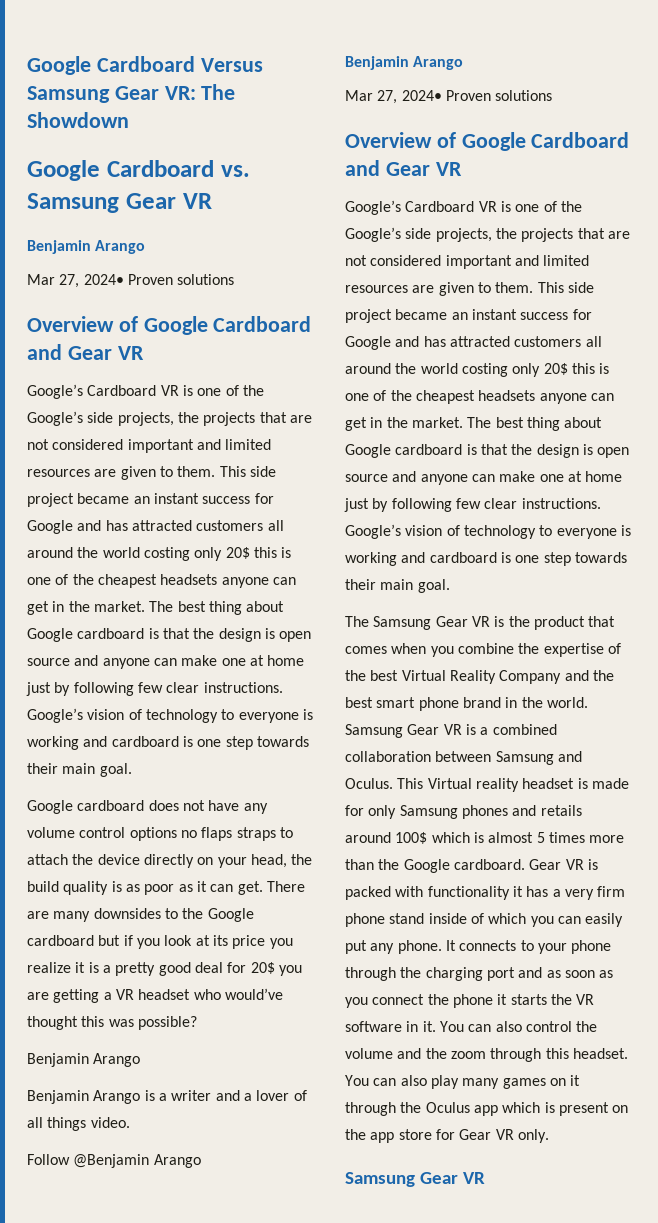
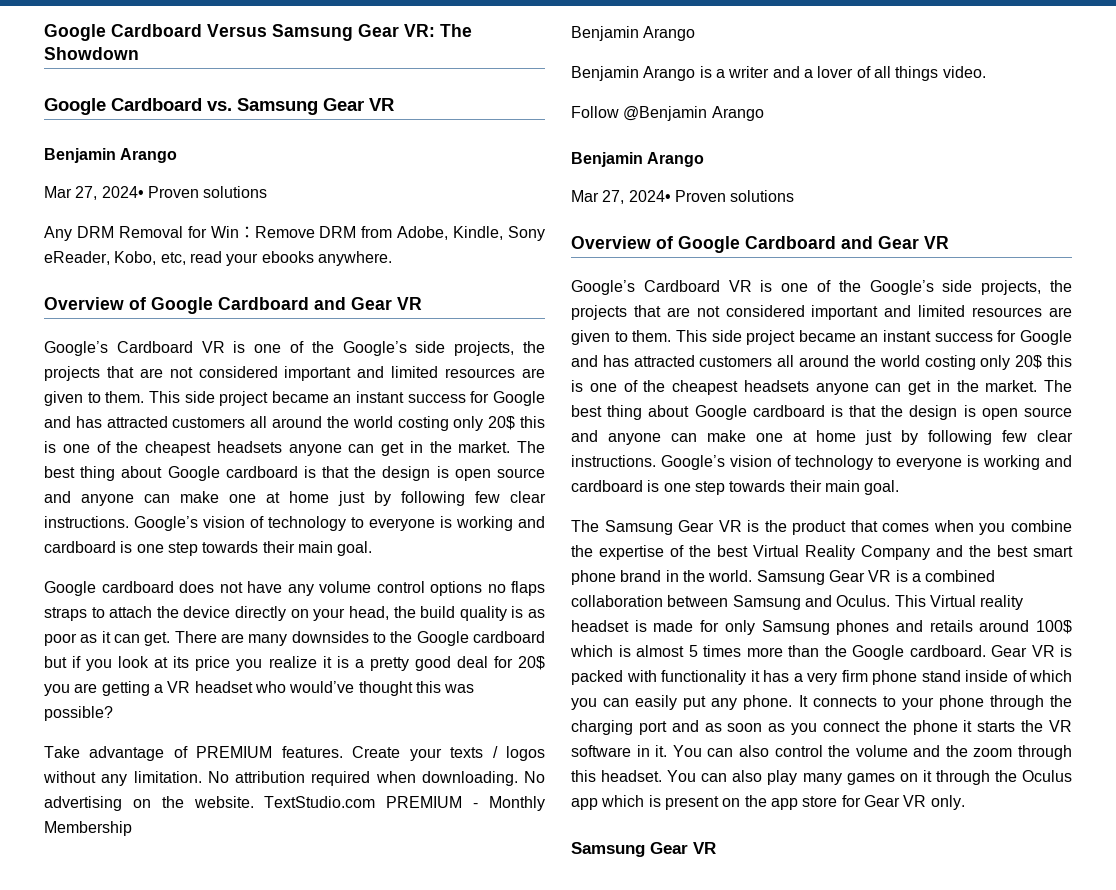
(235, 279) none -> [44,226,546,241] [44,251,392,266] // Any DRM Removal for Win：Remove DRM from Adobe, Kindle, Sony eReader, Kobo, etc, read your ebooks anywhere.
(197, 1023) none -> [44,746,546,761] [43,771,545,786] [44,796,545,811] [44,821,132,836] // Take advantage of PREMIUM features. Create your texts / logos without any limitation. No attribution required when downloading. No advertising on the website. TextStudio.com PREMIUM - Monthly Membership

